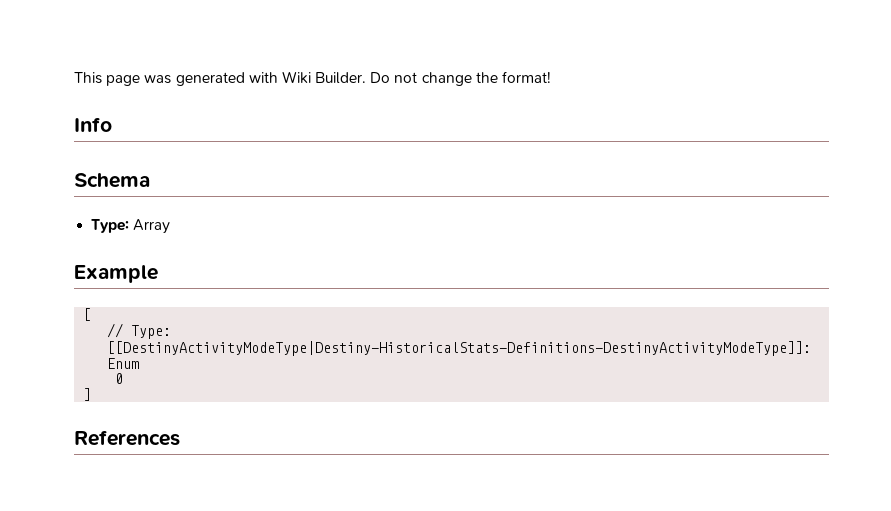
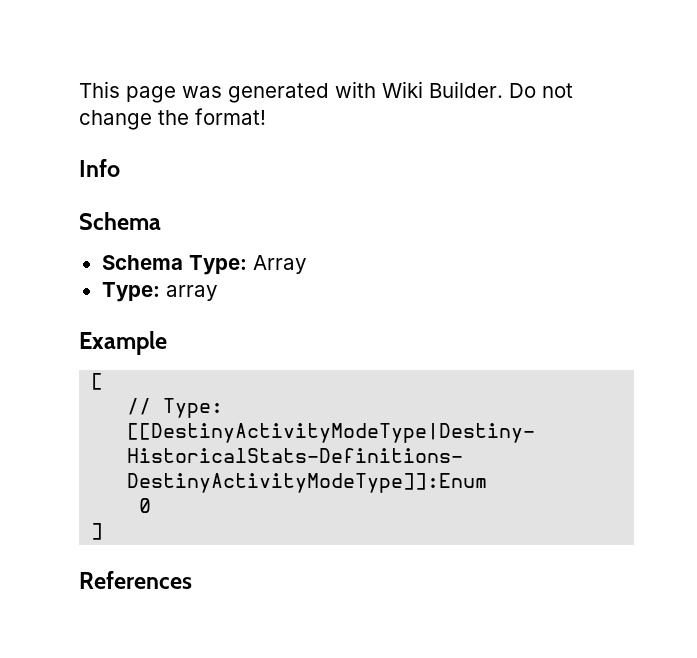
(150, 180) none -> [101,255,183,270] Schema
(171, 226) none -> [101,282,218,302] // Type: array

